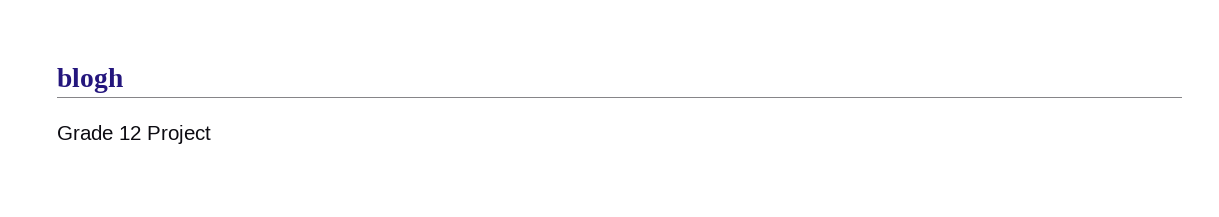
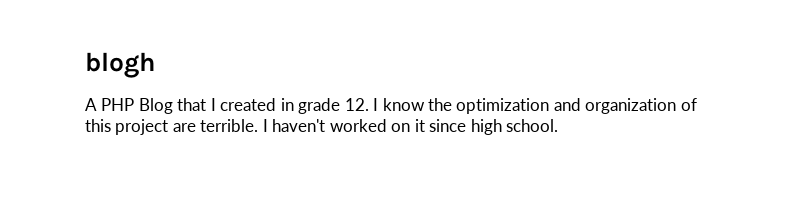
[57,125,211,144] Grade 12 Project -> [85,98,697,114] [85,119,559,135] A PHP Blog that I created in grade 12. I know the optimization and organization of this project are terrible. I haven't worked on it since high school.

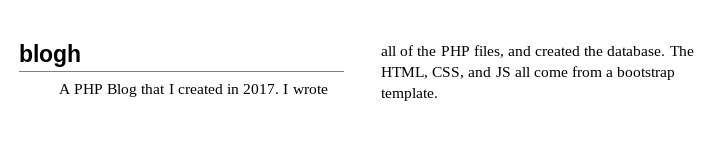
[298,98,697,114] [85,119,559,135] grade 12. I know the optimization and organization of this project are terrible. I haven't worked on it since high school. -> [243,84,328,94] [381,45,694,58] [381,66,676,80] [381,88,438,101] 2017. I wrote all of the PHP files, and created the database. The HTML, CSS, and JS all come from a bootstrap template.

